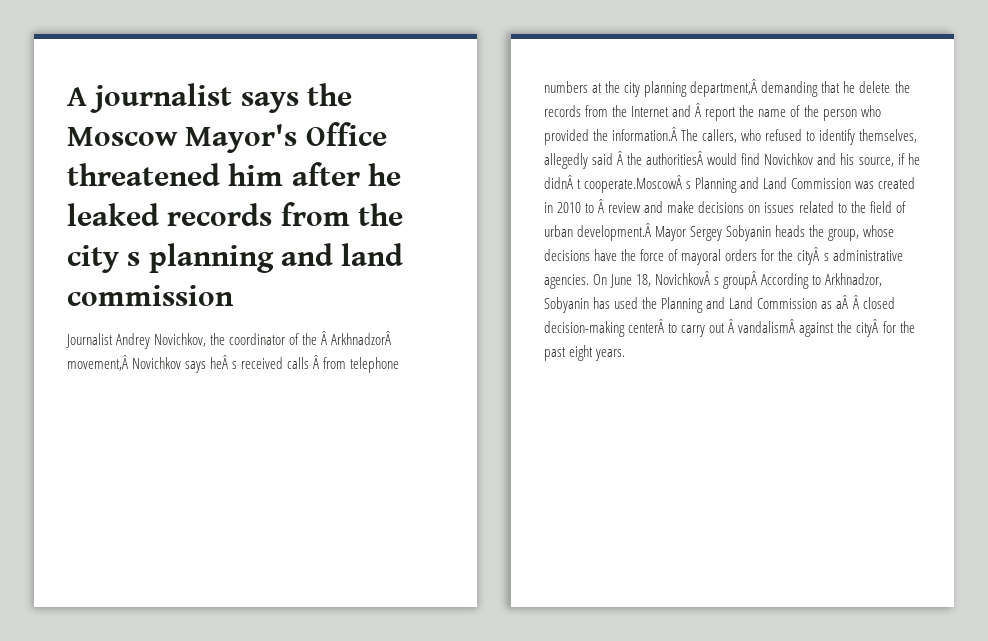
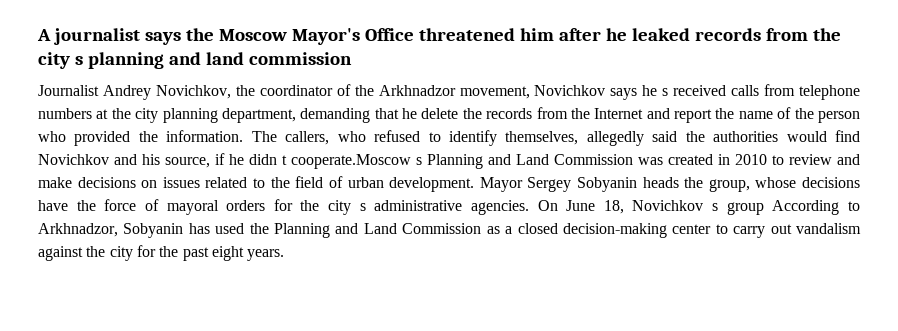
[321,331,392,345] [67,355,128,371] Â ArkhnadzorÂ movement,Â -> [378,85,530,99] Arkhnadzor movement,
[210,355,229,369] heÂ -> [642,85,658,96] he
[313,355,320,369] Â -> (760, 90) none
[690,79,758,97] department,Â -> [221,108,296,123] department,
[695,103,702,117] Â -> (670, 113) none
[612,127,678,141] information.Â -> [166,130,244,142] information.
[617,151,704,165] Â the authoritiesÂ -> [685,131,779,142] the authorities
[544,175,683,193] didnÂ t cooperate.MoscowÂ -> [249,154,411,169] didn t cooperate.Moscow
[598,199,605,213] Â -> (784, 160) none
[577,223,652,241] development.Â -> [389,177,475,192] development.
[797,247,820,265] cityÂ -> [328,200,352,215] city
[655,271,758,289] NovichkovÂ s groupÂ -> [632,200,764,215] Novichkov s group
[836,295,859,309] aÂ Â -> [505,226,513,234] a
[628,319,665,333] centerÂ -> [672,224,712,234] center
[728,319,796,333] Â vandalismÂ -> [796,223,861,234] vandalism
[856,319,879,337] cityÂ -> [109,246,133,261] city

